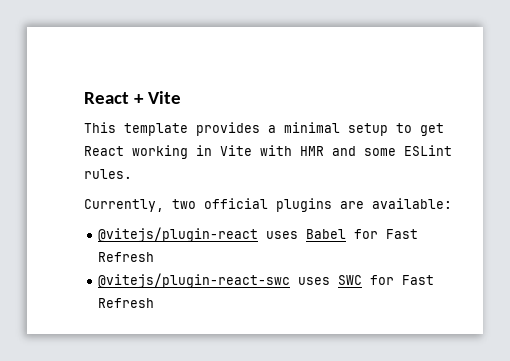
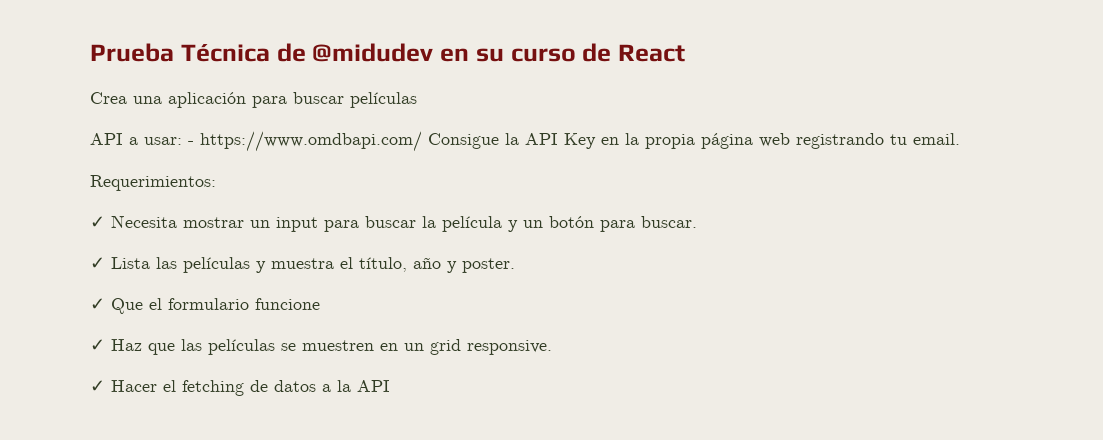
[84,91,181,104] [84,122,444,136] [84,145,452,159] [84,169,132,179] [84,198,452,212] [98,227,419,242] [98,252,155,262] [98,273,435,288] [98,298,155,308] React + Vite // This template provides a minimal setup to get React working in Vite with HMR and some ESLint rules. // Currently, two official plugins are available: // @vitejs/plugin-react uses Babel for Fast Refresh // @vitejs/plugin-react-swc uses SWC for Fast Refresh -> [90,43,685,62] [90,92,417,108] [90,131,960,152] [90,175,216,191] [90,215,697,232] [90,257,515,273] [90,298,320,314] [90,339,552,355] [90,380,390,396] Prueba Técnica de @midudev en su curso de React // Crea una aplicación para buscar películas // API a usar: - https://www.omdbapi.com/ Consigue la API Key en la propia página web registrando tu email. // Requerimientos: // ✓ Necesita mostrar un input para buscar la película y un botón para buscar. // ✓ Lista las películas y muestra el título, año y poster. // ✓ Que el formulario funcione // ✓ Haz que las películas se muestren en un grid responsive. // ✓ Hacer el fetching de datos a la API

